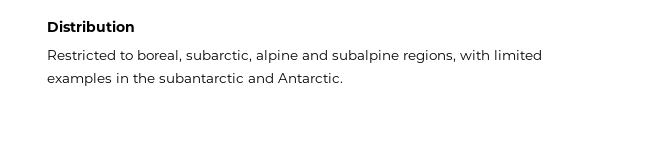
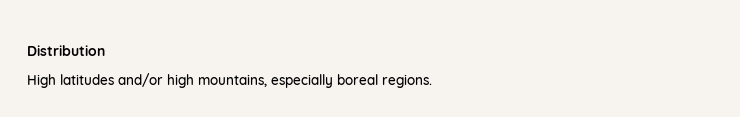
[47,50,542,63] [47,73,343,86] Restricted to boreal, subarctic, alpine and subalpine regions, with limited examples in the subantarctic and Antarctic. -> [27,73,432,88] High latitudes and/or high mountains, especially boreal regions.

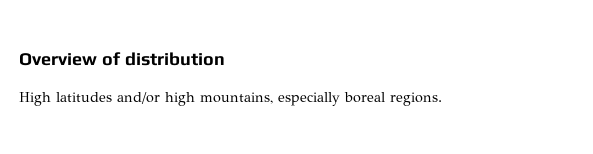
[27,45,105,56] Distribution -> [19,52,225,66] Overview of distribution

